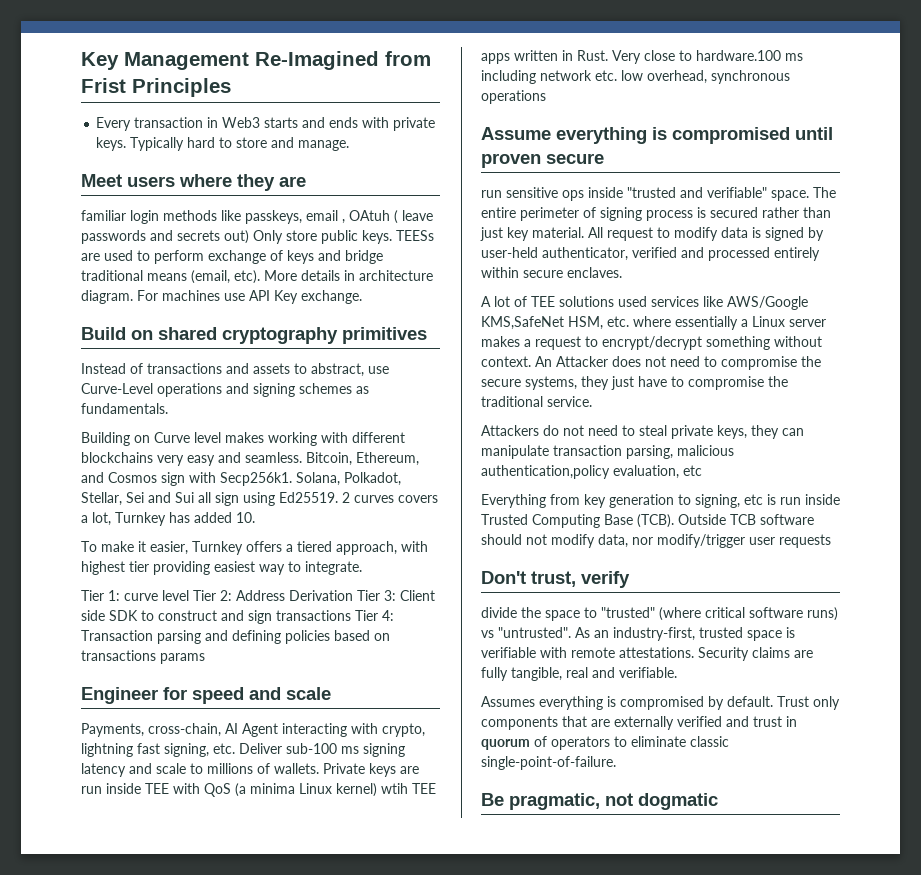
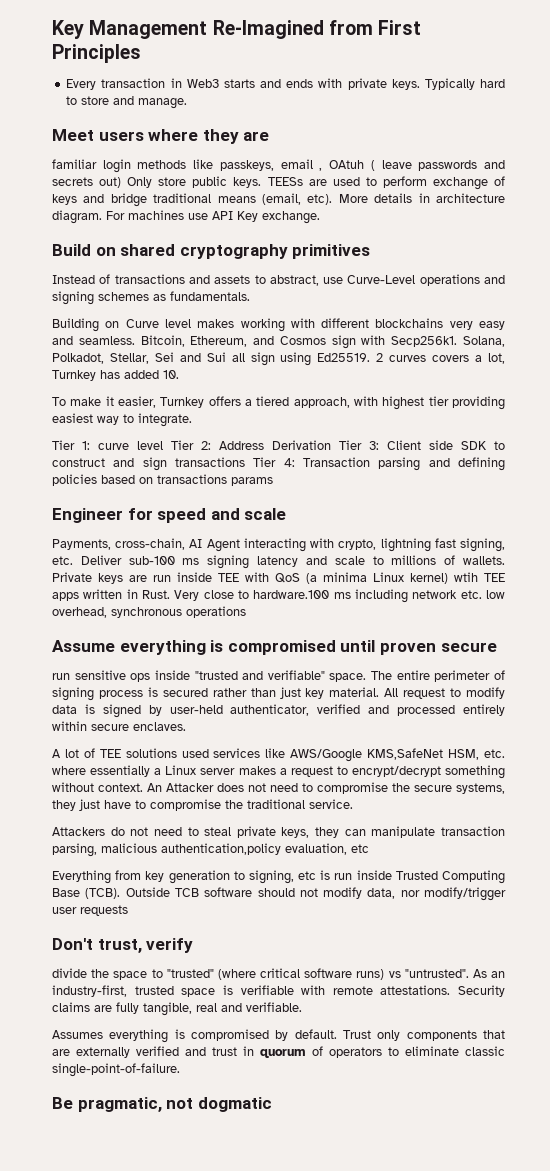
[81,78,126,93] Frist -> [378,20,422,35] First

